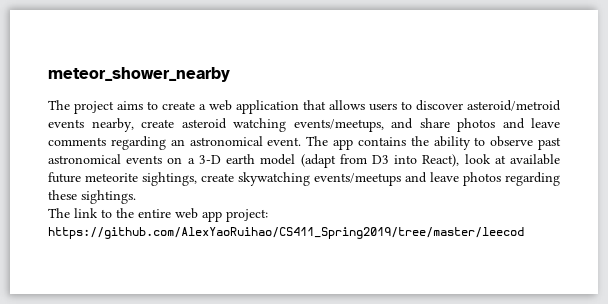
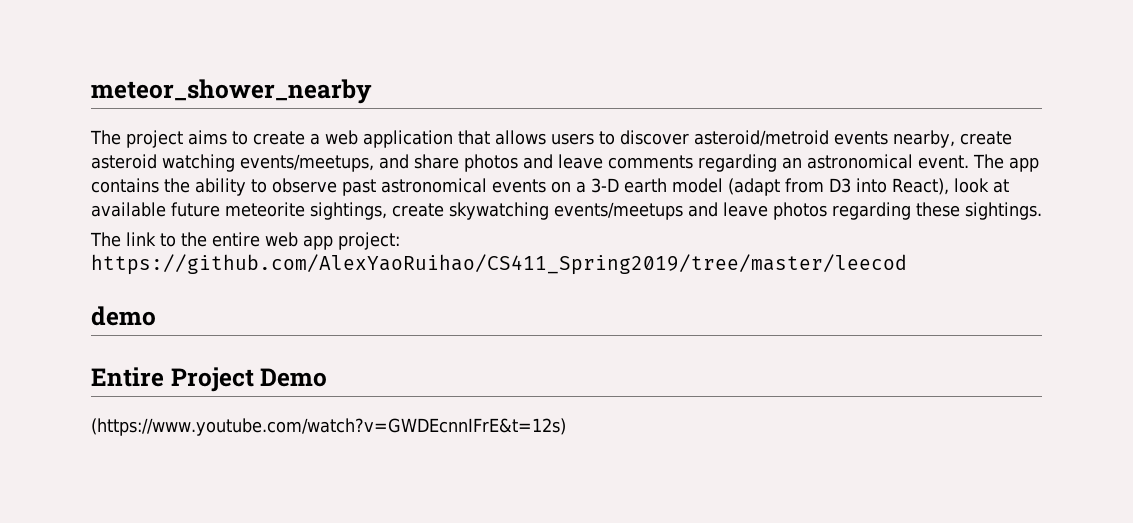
(524, 233) none -> [91,306,156,326] [91,367,328,392] [91,418,566,436] // demo // Entire Project Demo // (https://www.youtube.com/watch?v=GWDEcnnIFrE&t=12s)

